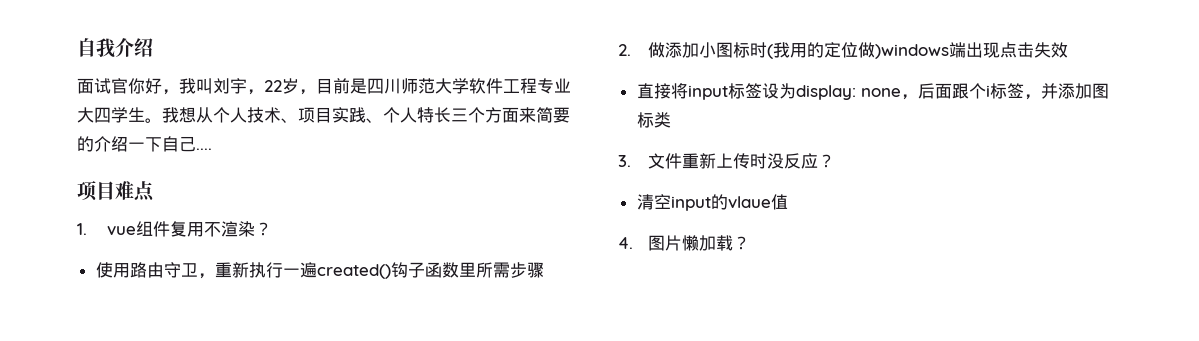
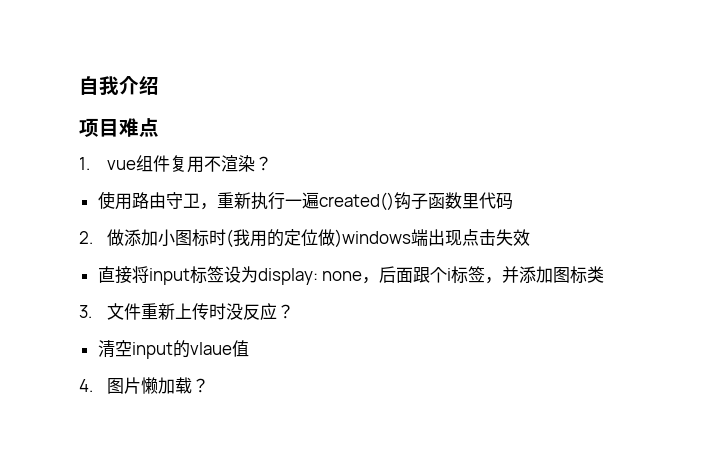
[77,78,571,95] [77,107,570,123] [77,136,212,152] // 面试官你好，我叫刘宇，22岁，目前是四川师范大学软件工程专业大四学生。我想从个人技术、项目实践、个人特长三个方面来简要的介绍一下自己.... -> (159, 85) none
[475,262,544,278] 所需步骤 -> [478,192,513,210] 代码

